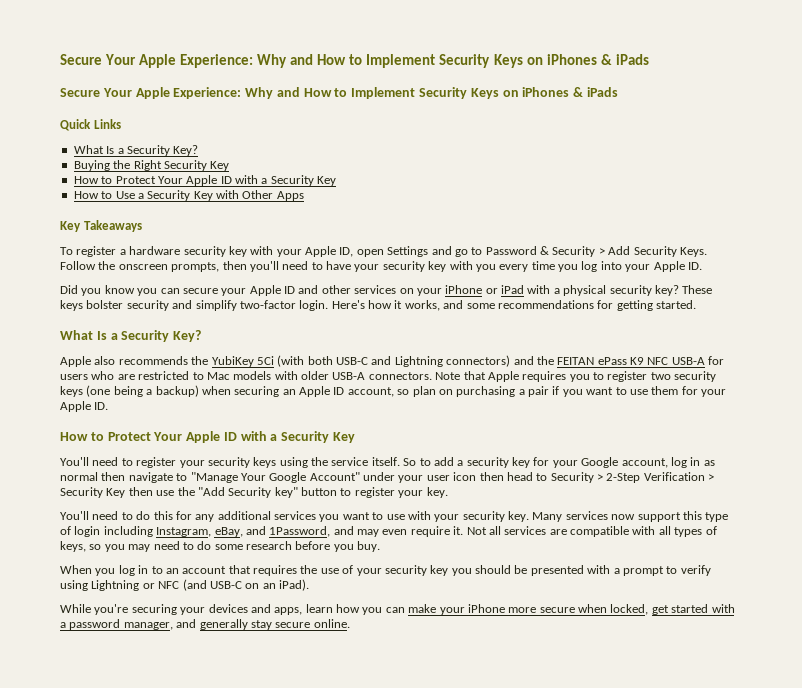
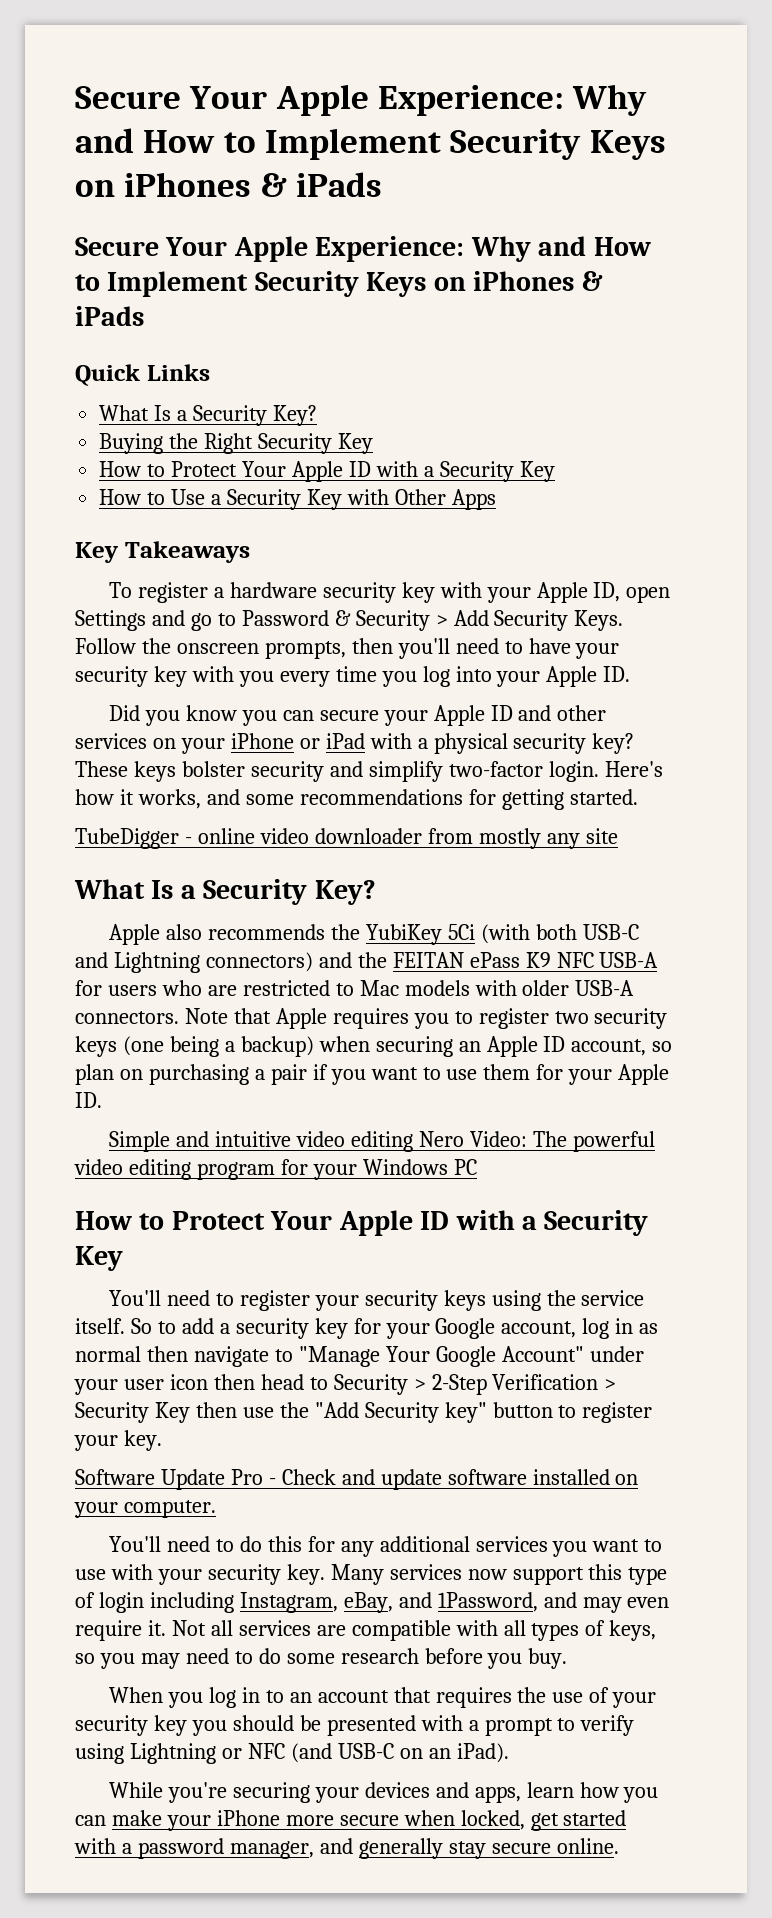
(696, 304) none -> [75,828,618,849] // TubeDigger - online video downloader from mostly any site
(109, 406) none -> [109,1131,655,1152] [74,1159,477,1180] // Simple and intuitive video editing Nero Video: The powerful video editing program for your Windows PC
(448, 492) none -> [75,1469,639,1490] [74,1500,216,1518] // Software Update Pro - Check and update software installed on your computer.

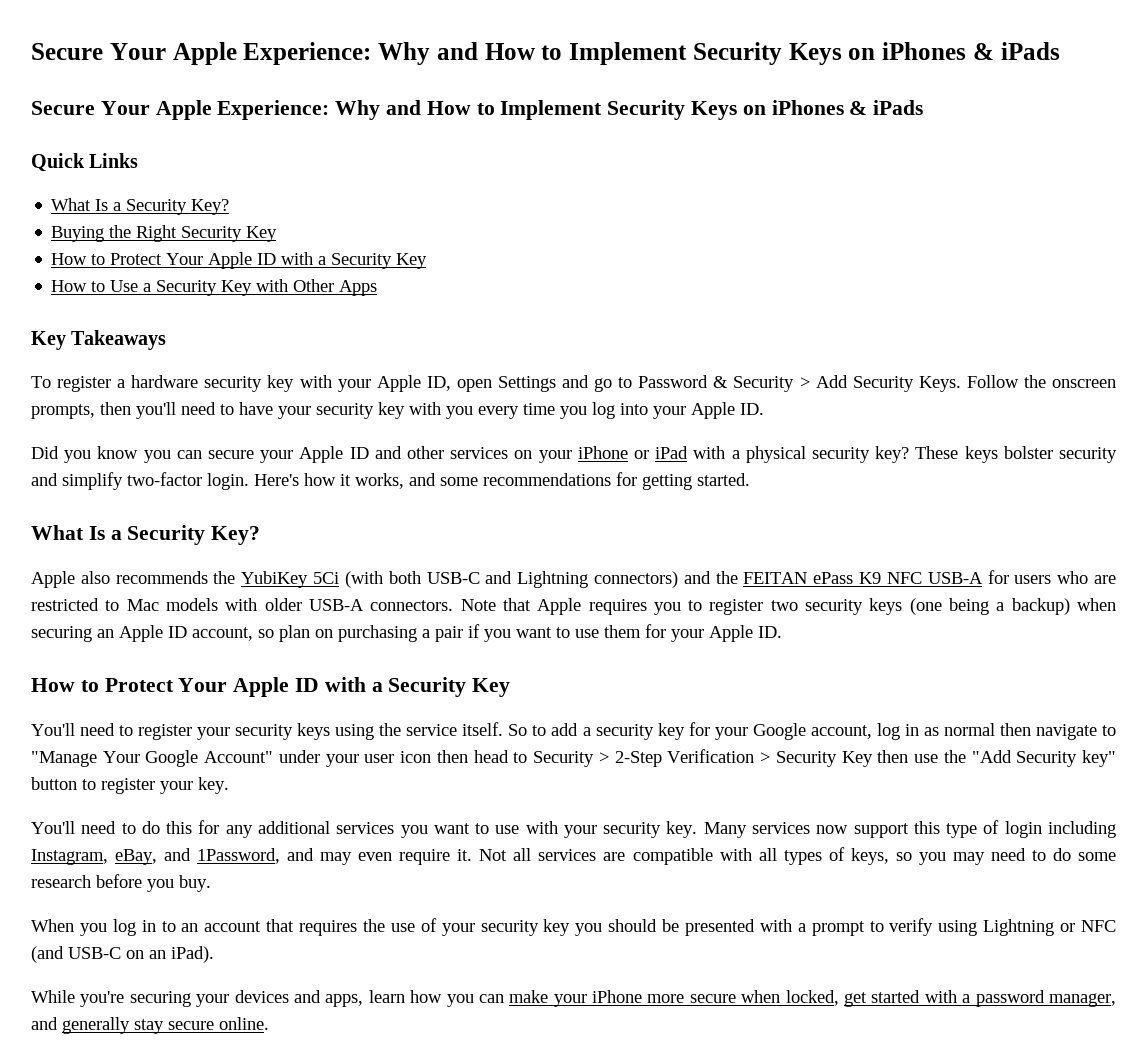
[75,828,618,849] // TubeDigger - online video downloader from mostly any site -> (750, 479) none
[109,1131,655,1152] [74,1159,477,1180] // Simple and intuitive video editing Nero Video: The powerful video editing program for your Windows PC -> (782, 632) none
[75,1469,639,1490] [74,1500,216,1518] // Software Update Pro - Check and update software installed on your computer. -> (229, 785) none

